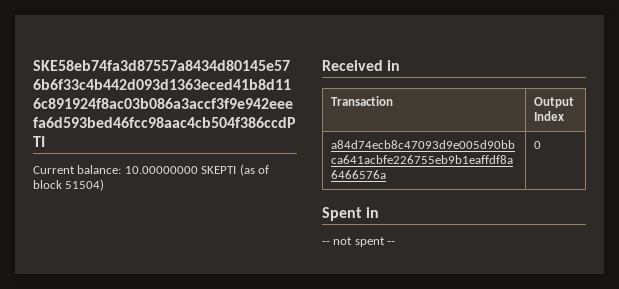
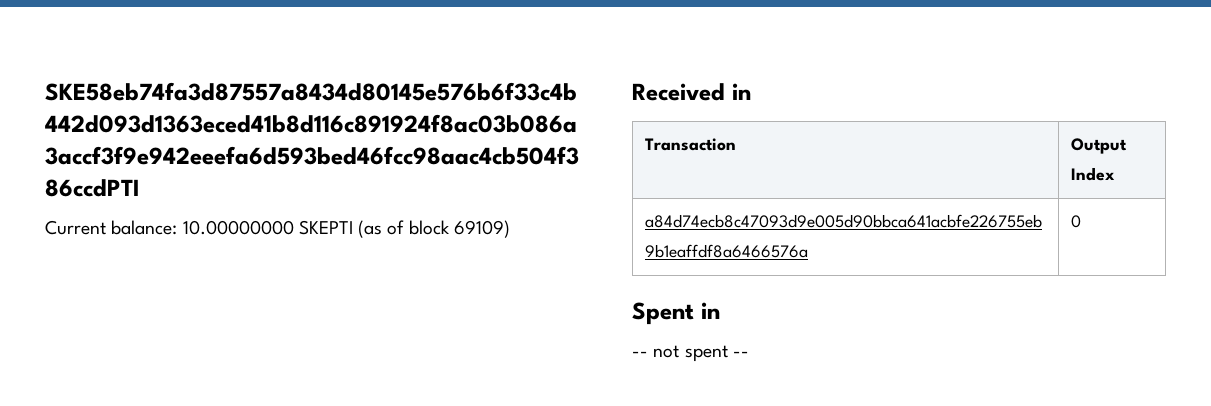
[65,179,105,191] 51504) -> [453,220,510,238] 69109)

